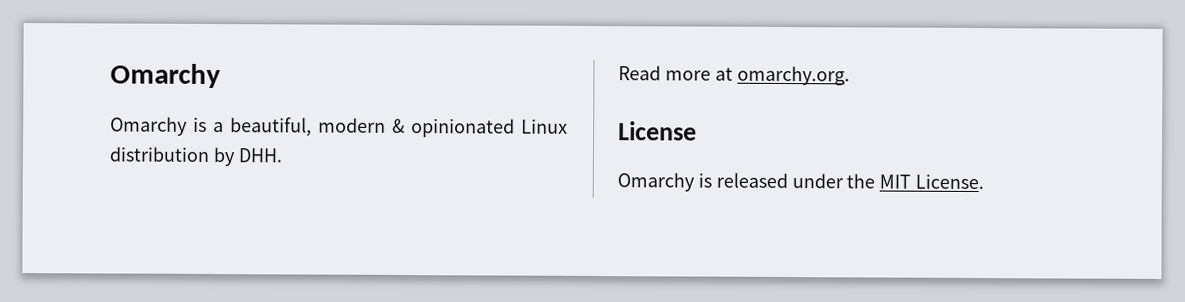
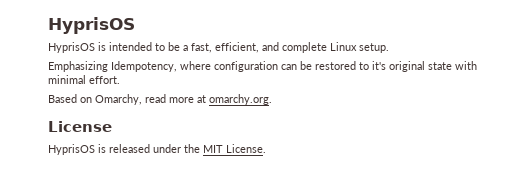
[110,63,221,89] [110,116,568,138] [109,146,283,167] [618,65,661,81] Omarchy // Omarchy is a beautiful, modern & opinionated Linux distribution by DHH. // Read -> [48,17,135,34] [48,42,389,53] [48,61,477,72] [48,75,120,84] [48,94,166,105] HyprisOS // HyprisOS is intended to be a fast, efficient, and complete Linux setup. // Emphasizing Idempotency, where configuration can be restored to it's original state with minimal effort. // Based on Omarchy, read
[617,172,695,192] Omarchy -> [48,144,95,155] HyprisOS

